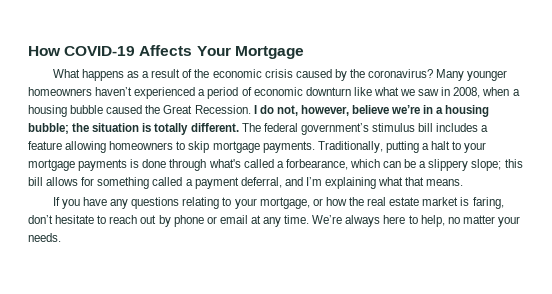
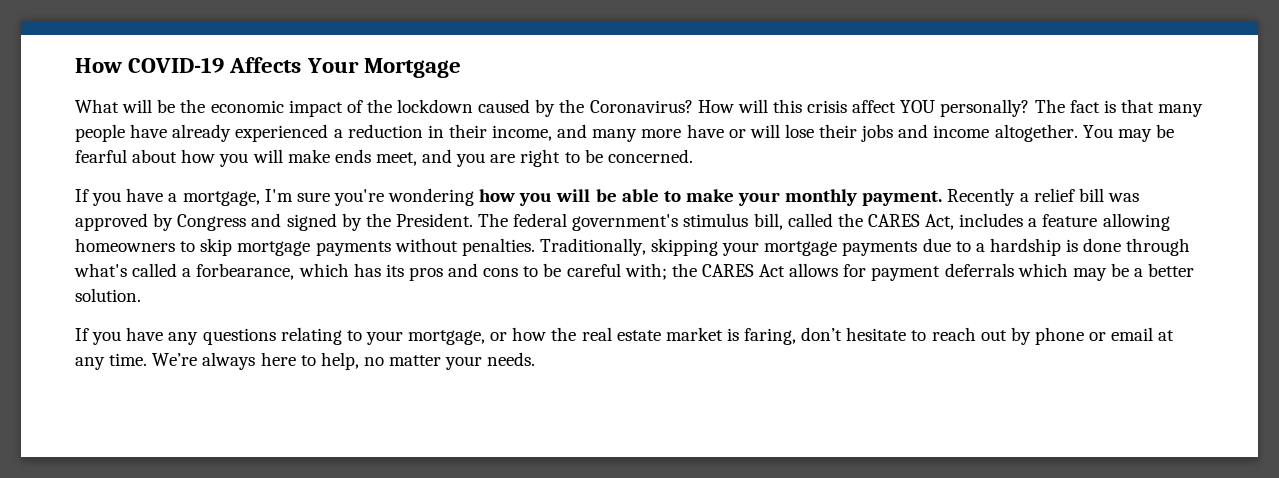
[81,69,508,81] [28,87,520,99] [28,105,490,117] [28,123,434,135] happens as a result of the economic crisis caused by the coronavirus? Many younger homeowners haven’t experienced a period of economic downturn like what we saw in 2008, when a housing bubble caused the Great Recession. I do not, however, believe we’re in a housing bubble; the situation is totally different. The federal government’s stimulus bill -> [122,99,1204,117] [75,124,1174,142] [75,149,693,167] [75,188,1139,206] [75,213,955,231] will be the economic impact of the lockdown caused by the Coronavirus? How will this crisis affect YOU personally? The fact is that many people have already experienced a reduction in their income, and many more have or will lose their jobs and income altogether. You may be fearful about how you will make ends meet, and you are right to be concerned. // If you have a mortgage, I'm sure you're wondering how you will be able to make your monthly payment. Recently a relief bill was approved by Congress and signed by the President. The federal government's stimulus bill, called the CARES Act,
[262,141,487,153] [28,159,128,171] payments. Traditionally, putting a halt to your mortgage payments -> [315,238,1061,256] payments without penalties. Traditionally, skipping your mortgage payments due to a hardship
[383,159,523,171] [28,177,464,189] can be a slippery slope; this bill allows for something called a payment deferral, and I’m explaining what that means. -> [353,263,1195,281] [75,288,141,302] has its pros and cons to be careful with; the CARES Act allows for payment deferrals which may be a better solution.

